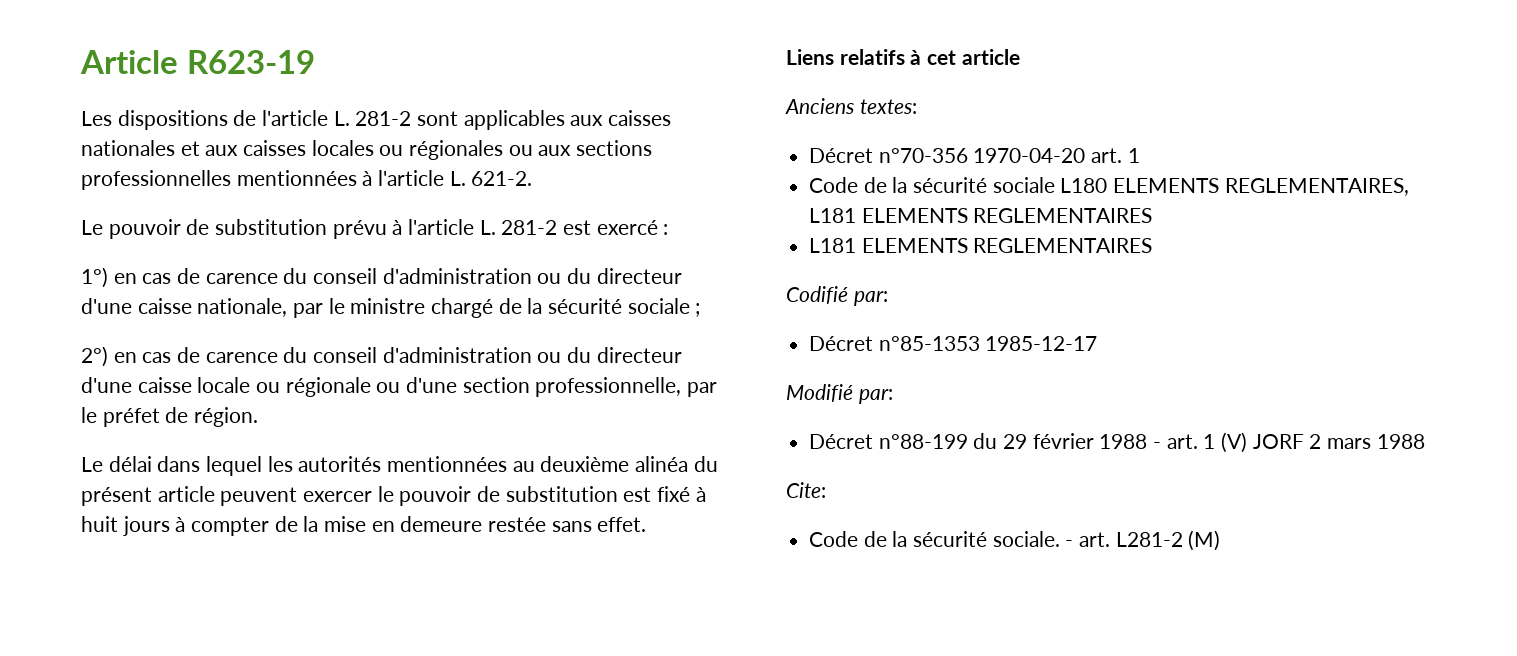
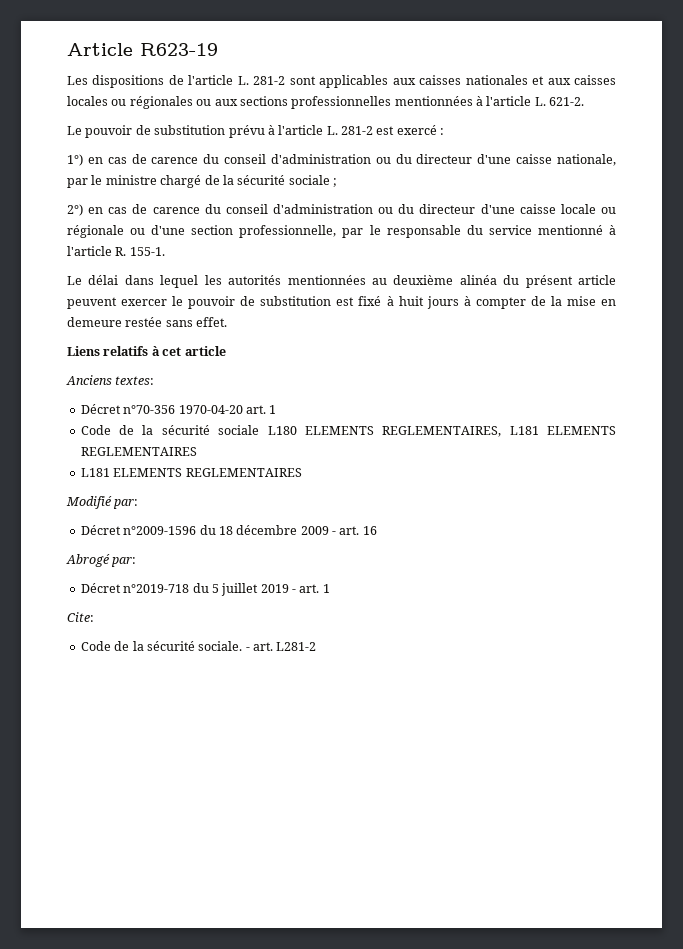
[102,407,259,427] préfet de région. -> [386,225,616,238] [67,246,165,256] responsable du service mentionné à l'article R. 155-1.
[786,286,888,306] [809,336,1098,351] [786,384,893,404] [809,432,1425,453] Codifié par: // Décret n°85-1353 1985-12-17 // Modifié par: // Décret n°88-199 du 29 février 1988 - art. 1 (V) JORF 2 mars 1988 -> [66,496,139,509] [80,525,377,535] [66,554,137,567] [80,583,330,596] Modifié par: // Décret n°2009-1596 du 18 décembre 2009 - art. 16 // Abrogé par: // Décret n°2019-718 du 5 juillet 2019 - art. 1
[1188,530,1221,551] (M) -> (317, 646) none

